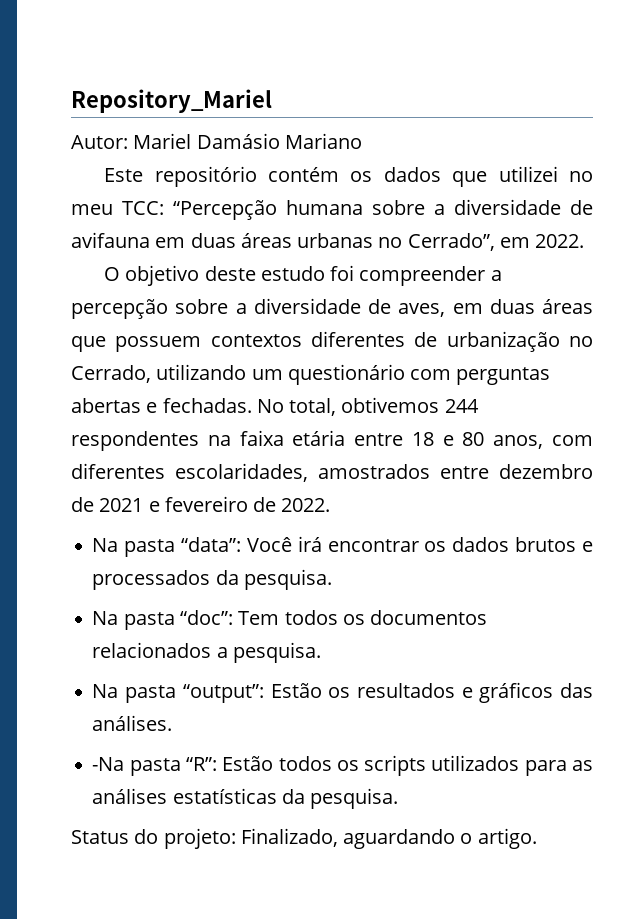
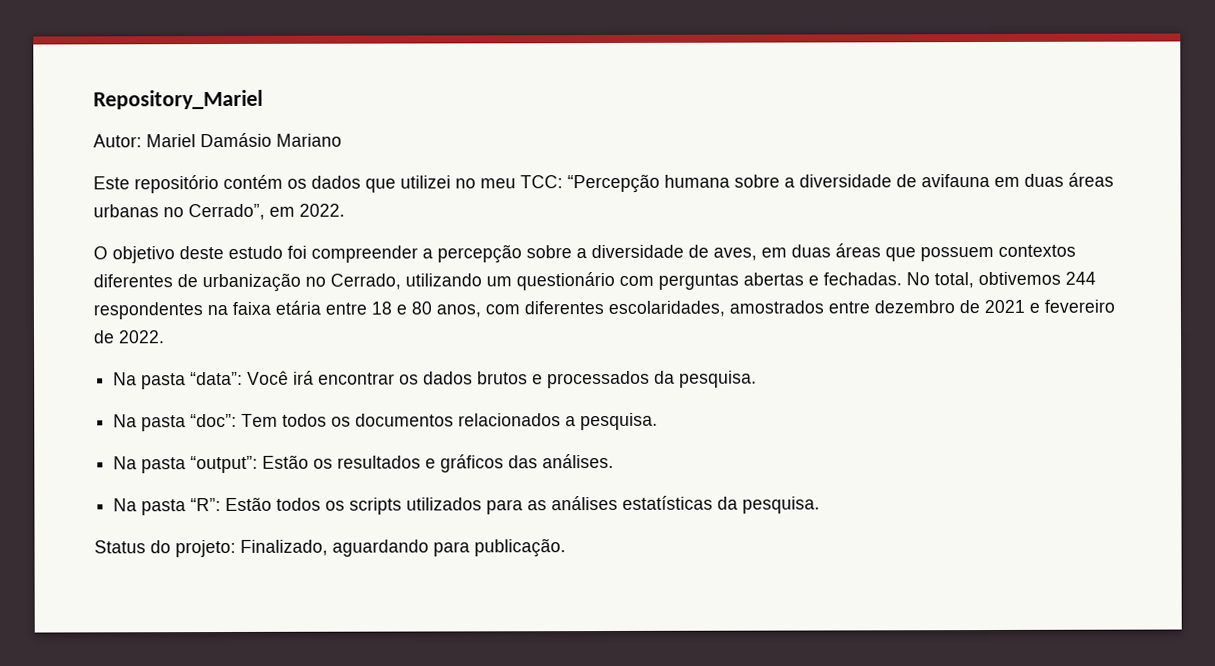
[92,757,125,771] -Na -> [113,498,138,512] Na
[460,828,537,849] o artigo. -> [433,538,566,558] para publicação.

